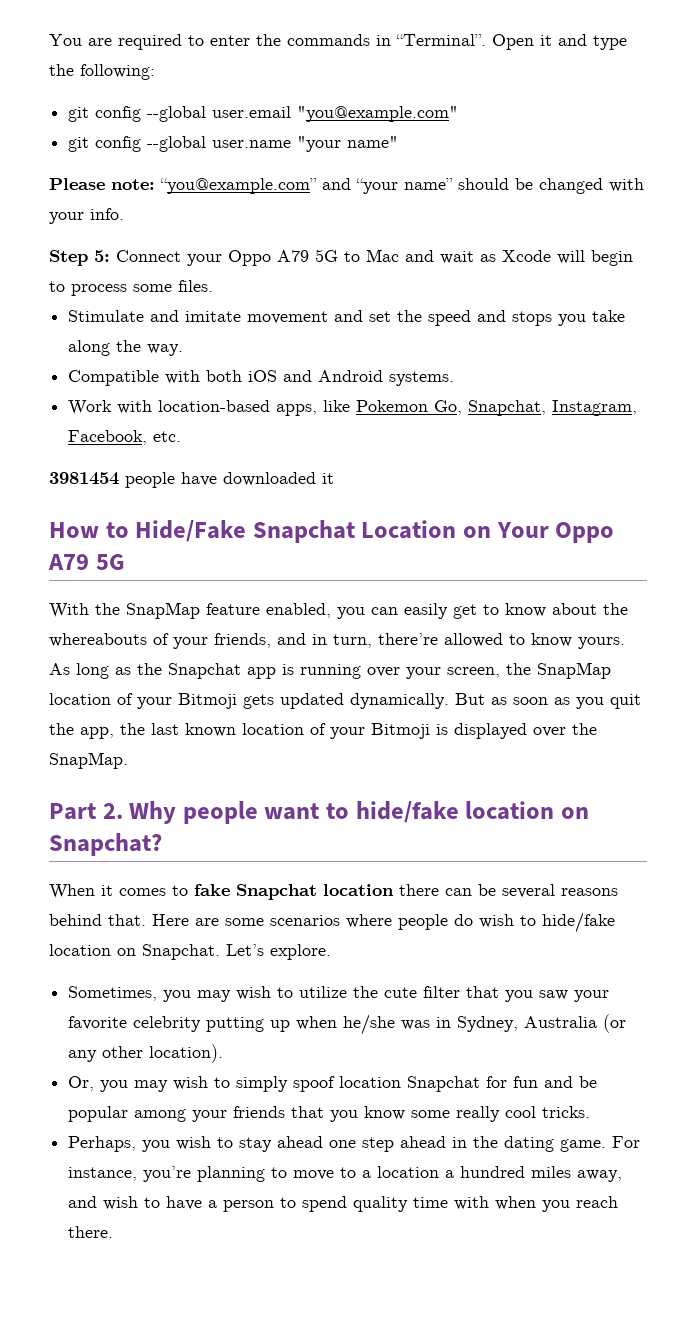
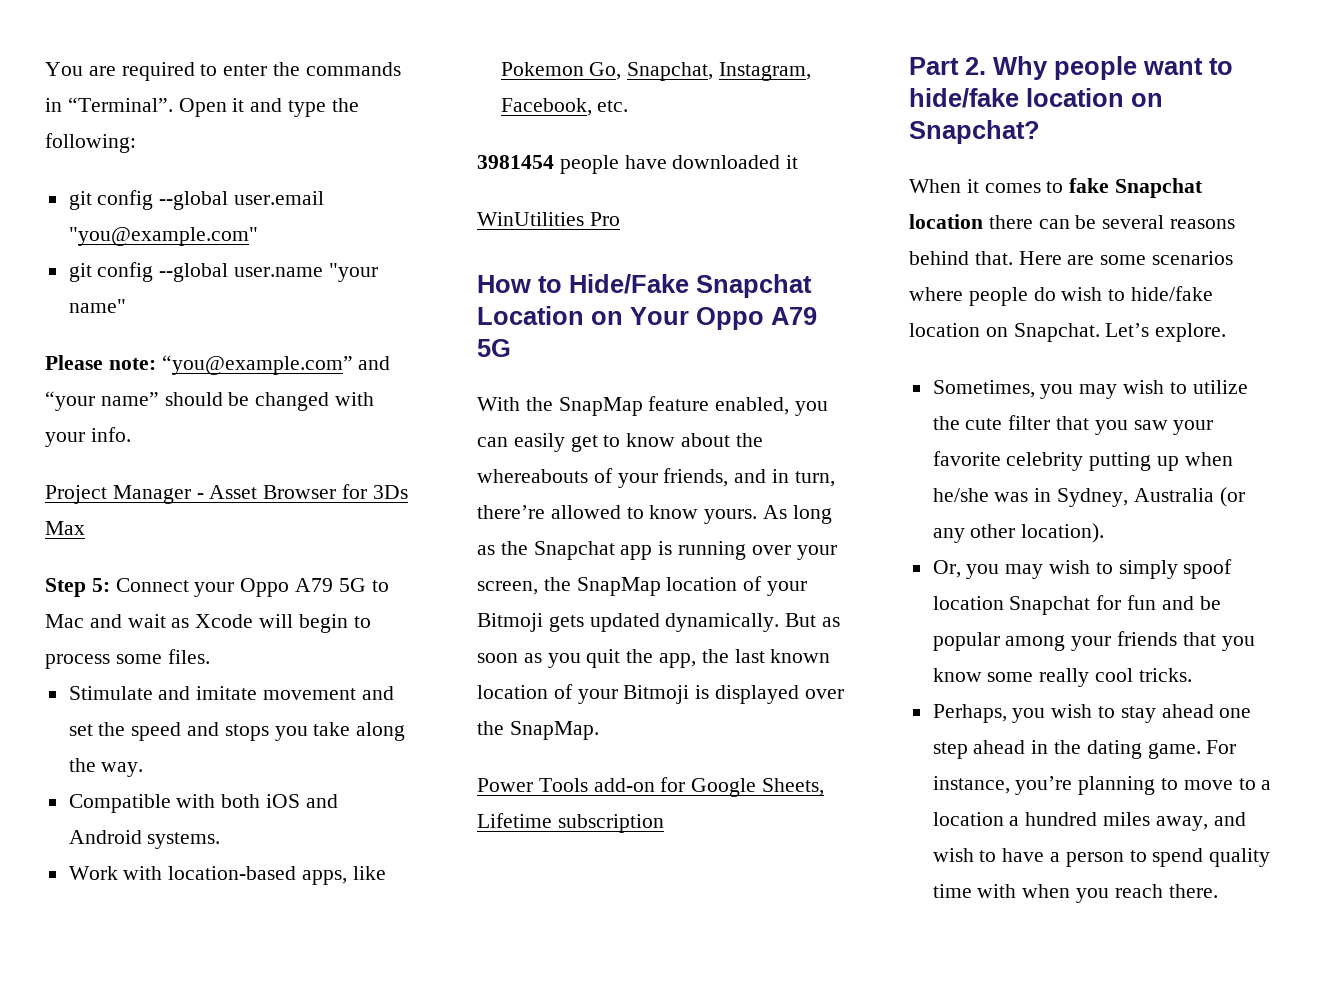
(124, 214) none -> [45,484,408,504] [45,521,85,535] // Project Manager - Asset Browser for 3Ds Max
(334, 478) none -> [477,212,620,226] // WinUtilities Pro
(128, 760) none -> [477,777,825,797] [477,813,664,833] // Power Tools add-on for Google Sheets, Lifetime subscription

